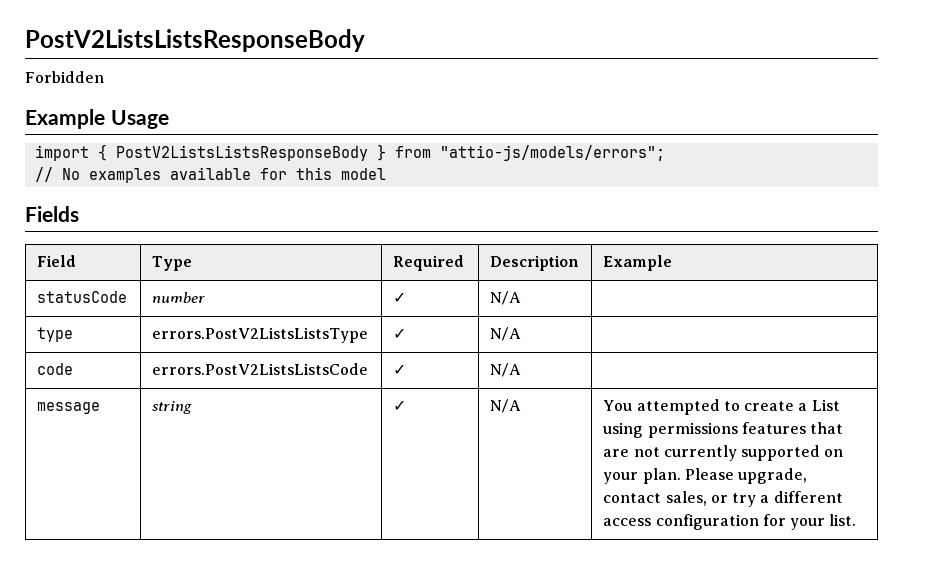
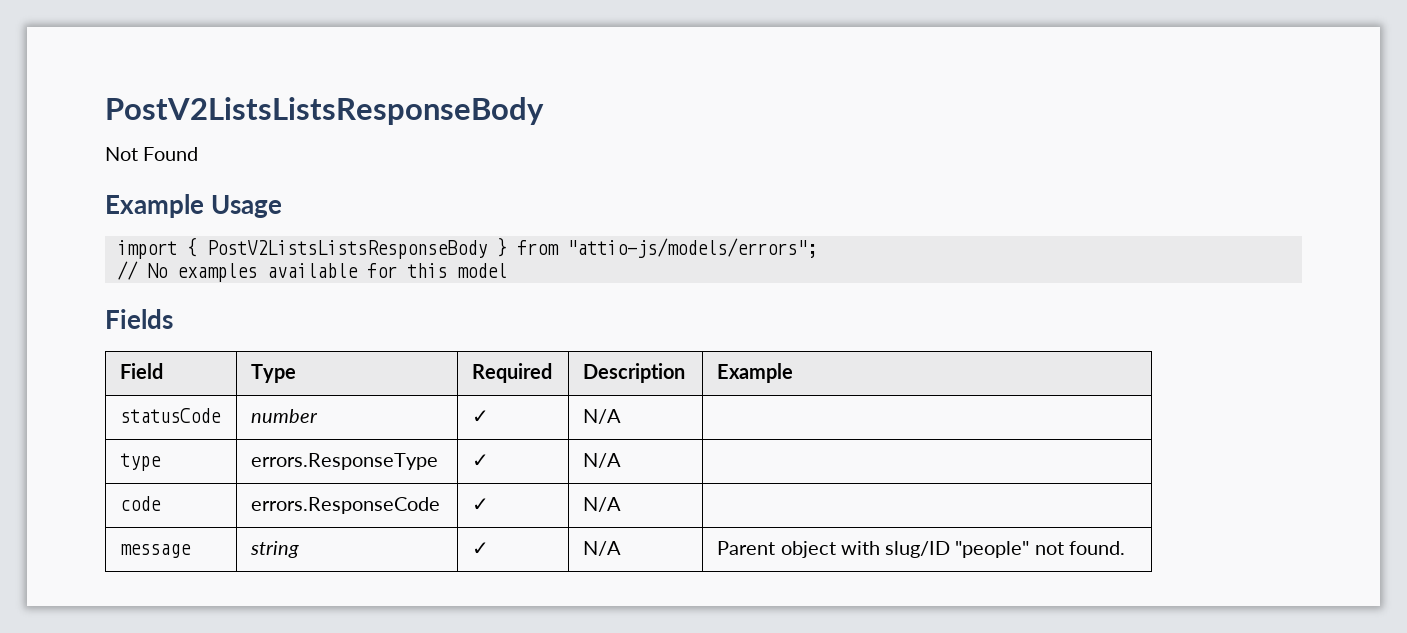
[25,71,104,83] Forbidden -> [105,147,199,161] Not Found
[152,327,369,343] errors.PostV2ListsListsType -> [251,453,439,470] errors.ResponseType
[152,363,369,375] errors.PostV2ListsListsCode -> [251,497,441,514] errors.ResponseCode
[603,399,840,415] [603,422,844,438] [603,445,844,461] [603,468,808,484] [603,491,843,507] [603,514,857,530] You attempted to create a List using permissions features that are not currently supported on your plan. Please upgrade, contact sales, or try a different access configuration for your list. -> [717,541,1125,558] Parent object with slug/ID "people" not found.

